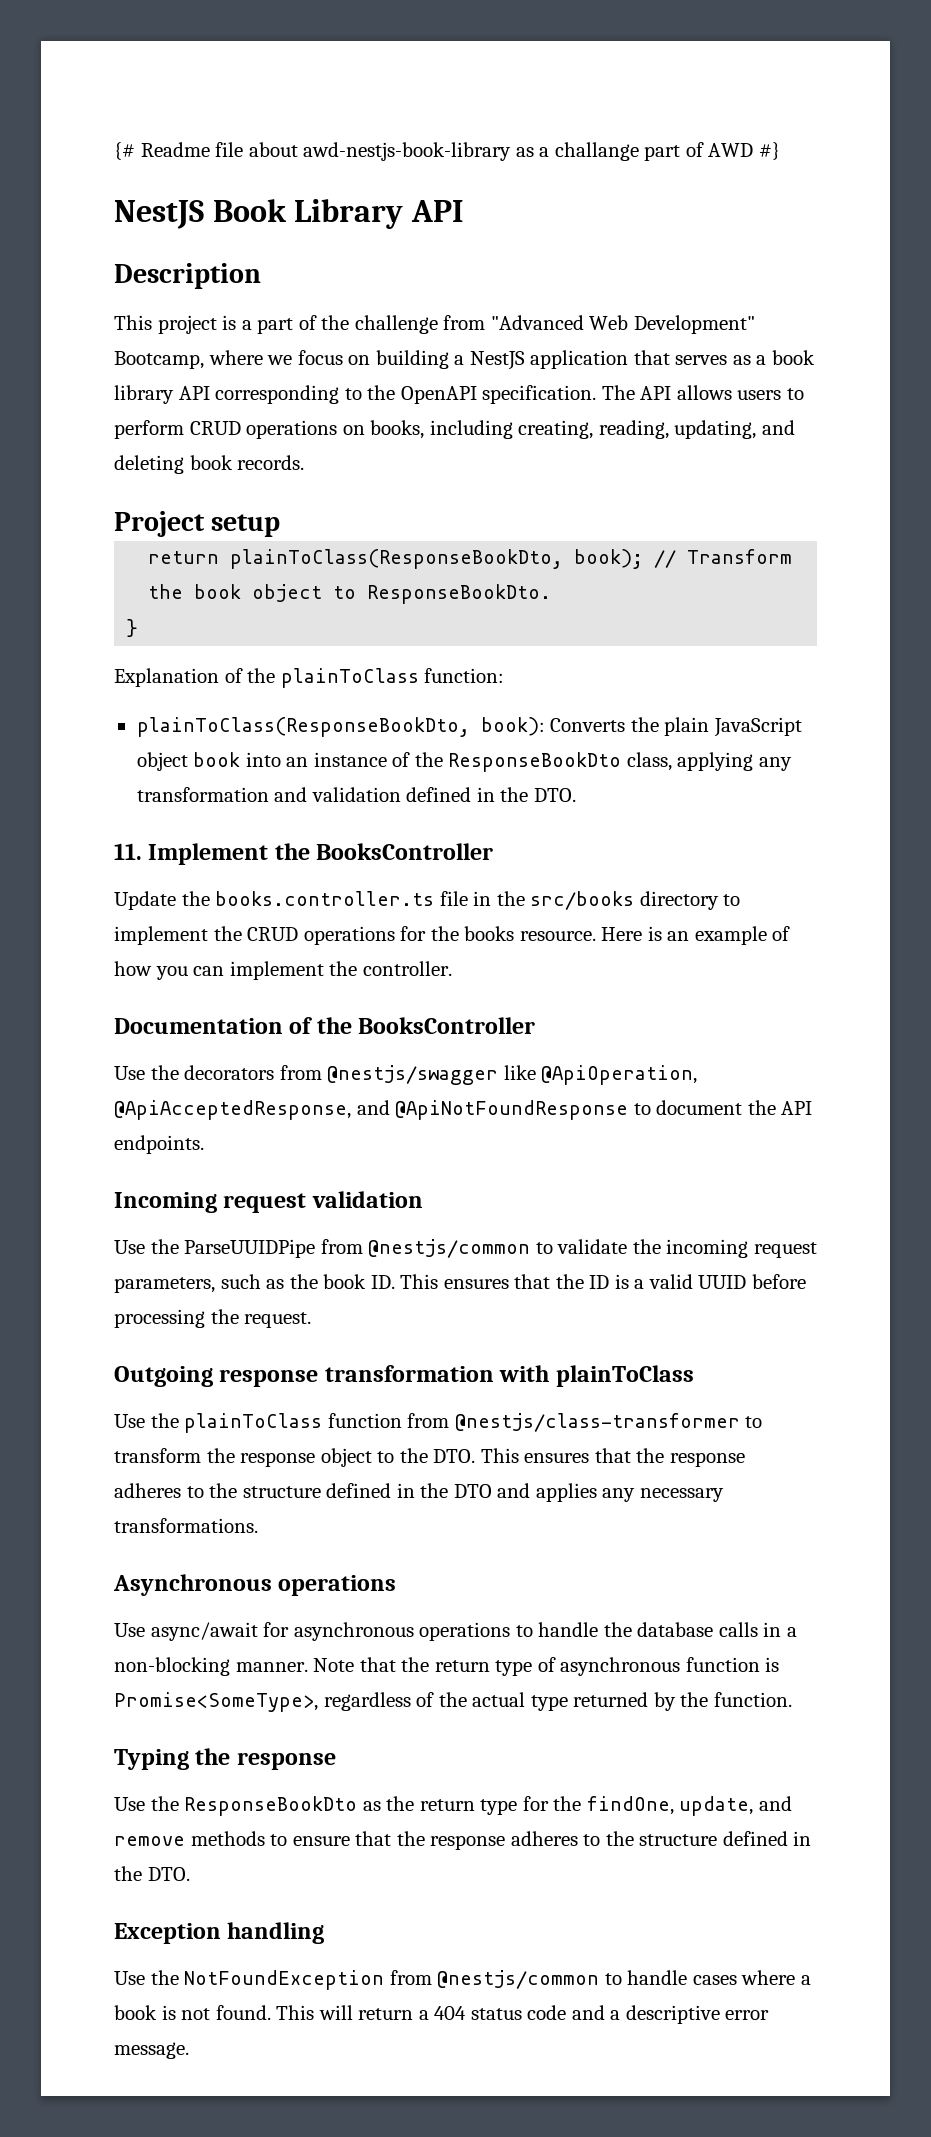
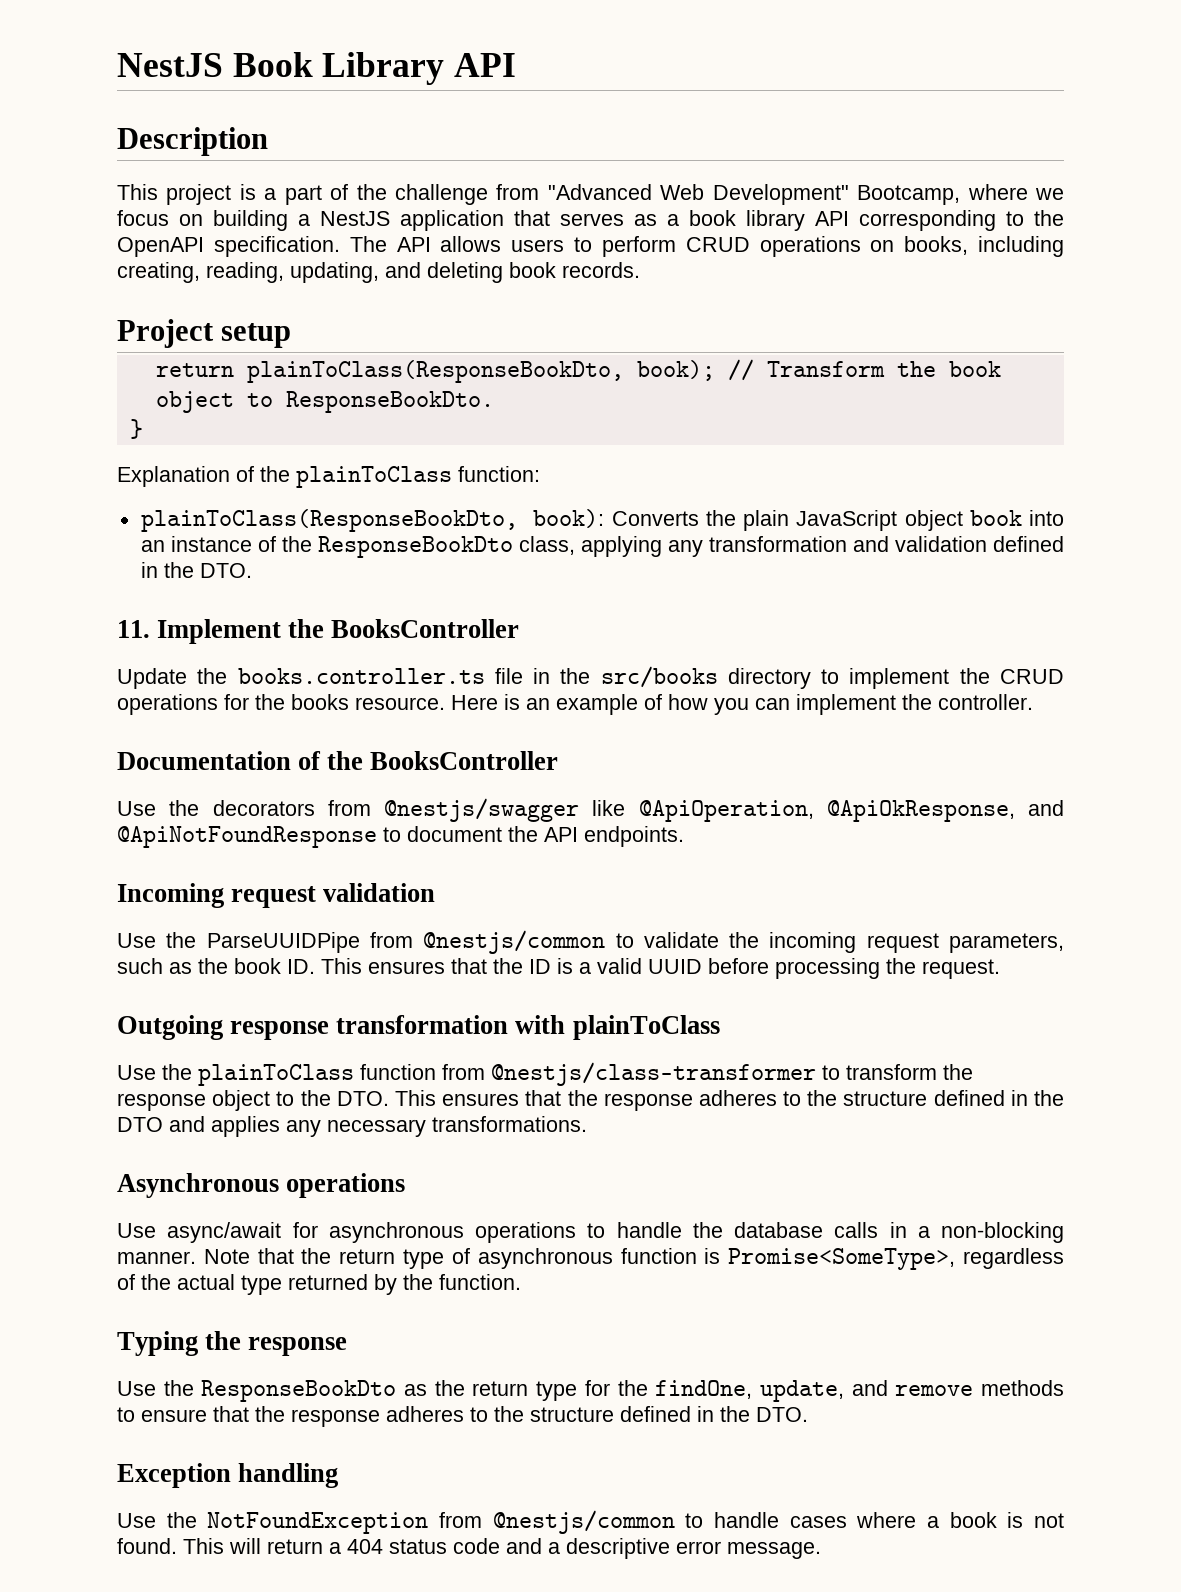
[114,142,780,161] {# Readme file about awd-nestjs-book-library as a challange part of AWD #} // -> (117, 65) none
[114,1100,351,1120] @ApiAcceptedResponse, -> [826,800,1015,822] @ApiOkResponse,

